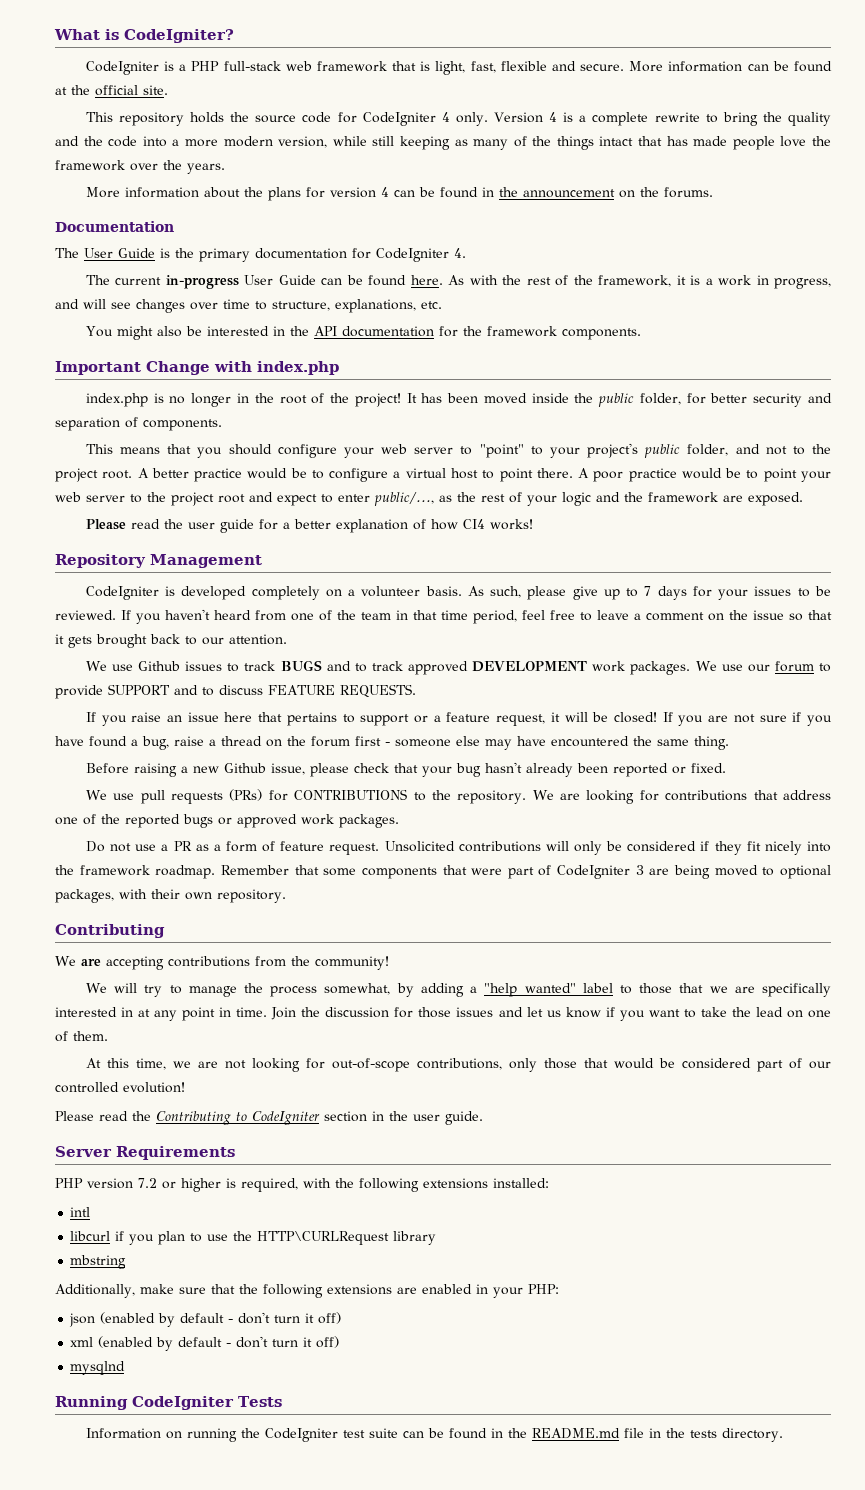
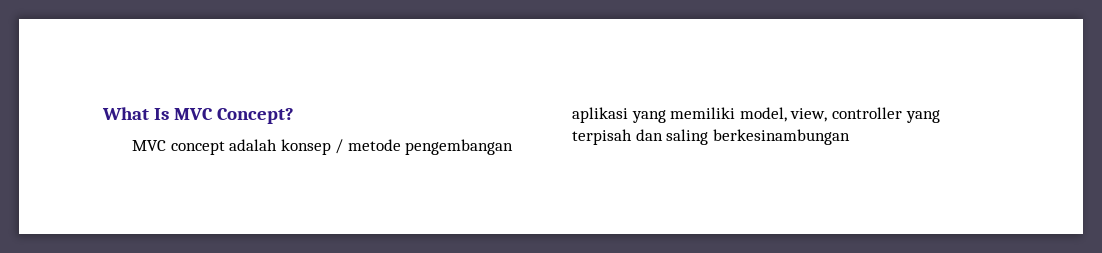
[105,29,234,43] [85,61,833,75] [55,85,168,96] [85,112,832,126] [55,136,831,150] [55,160,225,174] [85,187,713,201] [55,221,174,232] [55,248,466,262] [85,275,832,289] [55,299,442,313] [85,326,641,340] [55,361,339,375] [85,393,832,407] [55,417,222,431] [85,443,831,458] [55,468,831,482] [55,492,803,506] [85,519,533,533] [55,554,262,568] [85,586,832,600] [55,609,832,624] [55,634,287,648] [85,660,832,675] [55,684,416,699] [85,712,832,726] [55,736,729,750] [85,762,726,777] [85,789,831,804] [55,814,399,828] [85,841,831,855] [55,865,831,879] [55,889,286,903] [55,924,165,938] [55,956,389,970] [85,983,832,997] [55,1007,831,1021] [55,1031,108,1042] [85,1058,831,1072] [55,1082,185,1093] [55,1111,483,1125] [55,1146,235,1160] [55,1178,549,1192] [70,1207,91,1217] [70,1231,437,1245] [70,1255,127,1269] [55,1284,559,1298] [69,1312,342,1327] [70,1336,340,1351] [70,1361,126,1375] [55,1396,282,1410] [85,1428,783,1442] is CodeIgniter? // CodeIgniter is a PHP full-stack web framework that is light, fast, flexible and secure. More information can be found at the official site. // This repository holds the source code for CodeIgniter 4 only. Version 4 is a complete rewrite to bring the quality and the code into a more modern version, while still keeping as many of the things intact that has made people love the framework over the years. // More information about the plans for version 4 can be found in the announcement on the forums. // Documentation // The User Guide is the primary documentation for CodeIgniter 4. // The current in-progress User Guide can be found here. As with the rest of the framework, it is a work in progress, and will see changes over time to structure, explanations, etc. // You might also be interested in the API documentation for the framework components. // Important Change with index.php // index.php is no longer in the root of the project! It has been moved inside the public folder, for better security and separation of components. // This means that you should configure your web server to "point" to your project's public folder, and not to the project root. A better practice would be to configure a virtual host to point there. A poor practice would be to point your web server to the project root and expect to enter public/..., as the rest of your logic and the framework are exposed. // Please read the user guide for a better explanation of how CI4 works! // Repository Management // CodeIgniter is developed completely on a volunteer basis. As such, please give up to 7 days for your issues to be reviewed. If you haven't heard from one of the team in that time period, feel free to leave a comment on the issue so that it gets brought back to our attention. // We use Github issues to track BUGS and to track approved DEVELOPMENT work packages. We use our forum to provide SUPPORT and to discuss FEATURE REQUESTS. // If you raise an issue here that pertains to support or a feature request, it will be closed! If you are not sure if you have found a bug, raise a thread on the forum first - someone else may have encountered the same thing. // Before raising a new Github issue, please check that your bug hasn't already been reported or fixed. // We use pull requests (PRs) for CONTRIBUTIONS to the repository. We are looking for contributions that address one of the reported bugs or approved work packages. // Do not use a PR as a form of feature request. Unsolicited contributions will only be considered if they fit nicely into the framework roadmap. Remember that some components that were part of CodeIgniter 3 are being moved to optional packages, with their own repository. // Contributing // We are accepting contributions from the community! // We will try to manage the process somewhat, by adding a "help wanted" label to those that we are specifically interested in at any point in time. Join the discussion for those issues and let us know if you want to take the lead on one of them. // At this time, we are not looking for out-of-scope contributions, only those that would be considered part of our controlled evolution! // Please read the Contributing to CodeIgniter section in the user guide. // Server Requirements // PHP version 7.2 or higher is required, with the following extensions installed: // intl // libcurl if you plan to use the HTTP\CURLRequest library // mbstring // Additionally, make sure that the following extensions are enabled in your PHP: // json (enabled by default - don't turn it off) // xml (enabled by default - don't turn it off) // mysqlnd // Running CodeIgniter Tests // Information on running the CodeIgniter test suite can be found in the README.md file in the tests directory. -> [153,108,294,124] [131,139,514,155] [572,107,940,123] [572,129,850,145] Is MVC Concept? // MVC concept adalah konsep / metode pengembangan aplikasi yang memiliki model, view, controller yang terpisah dan saling berkesinambungan

